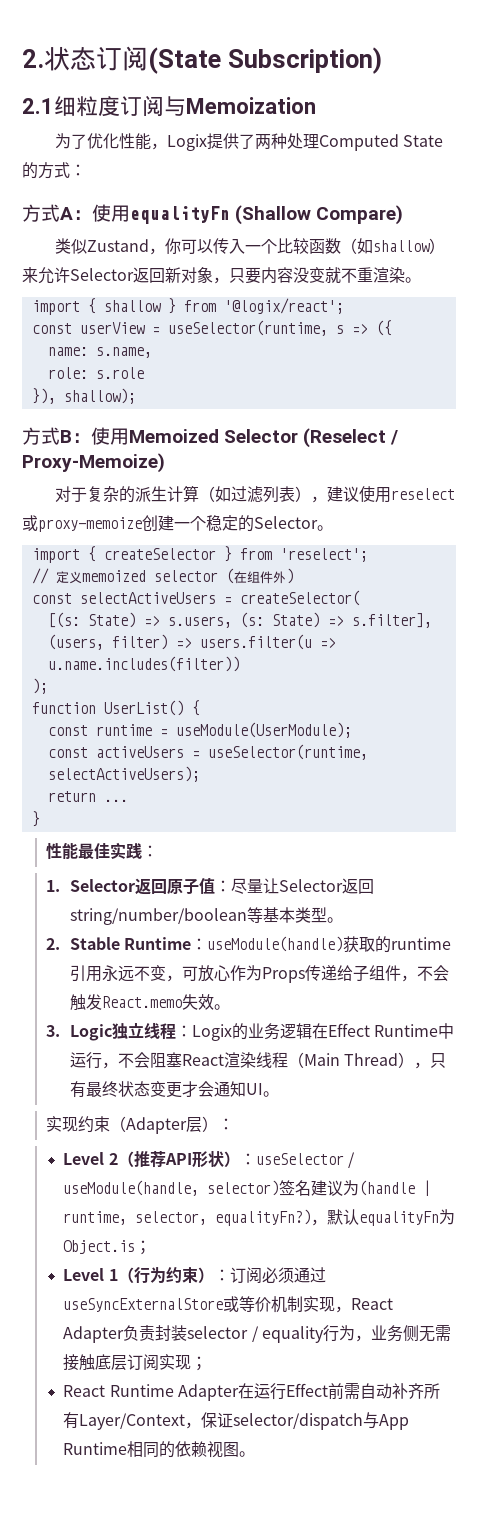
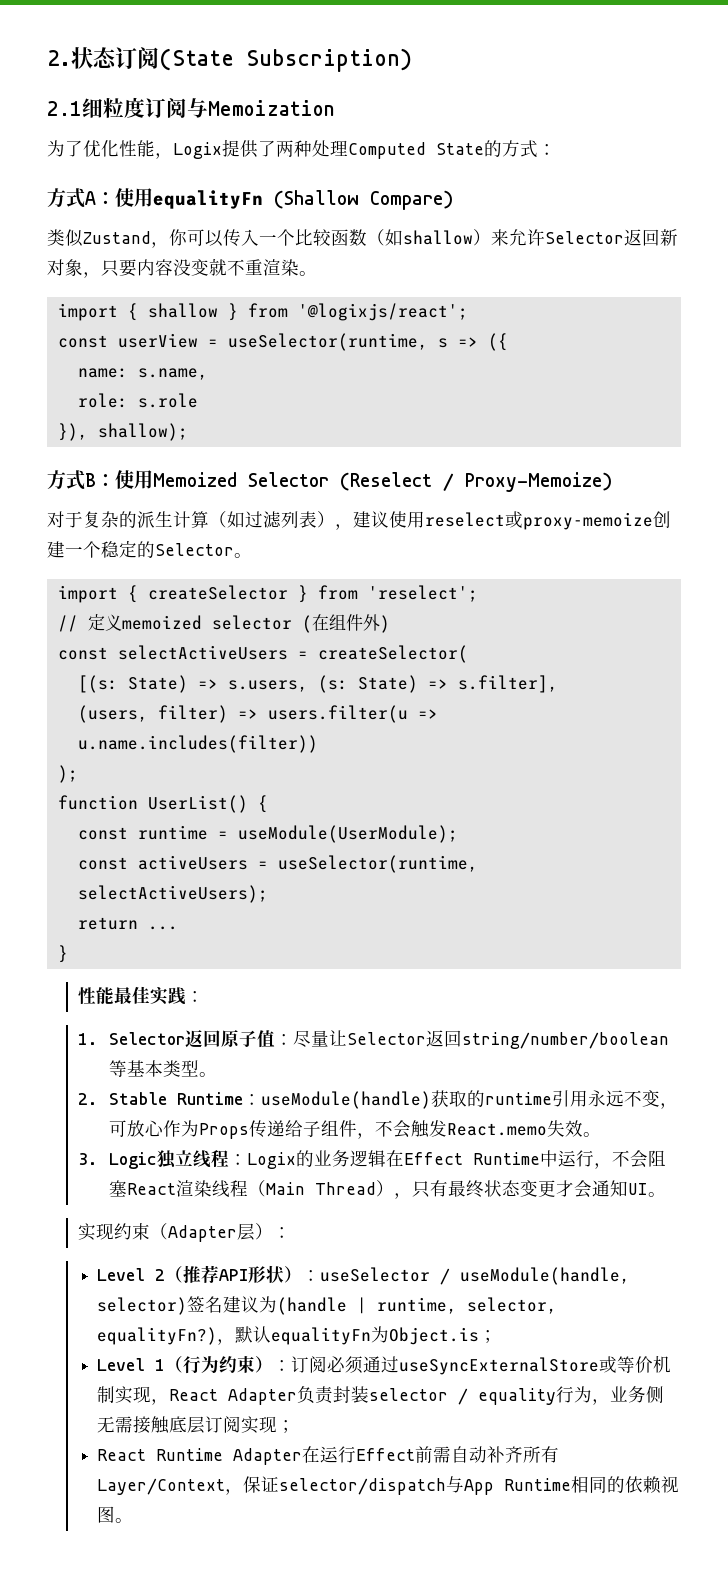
[223,298,344,314] '@logix/react'; -> [297,303,468,321] '@logixjs/react';

